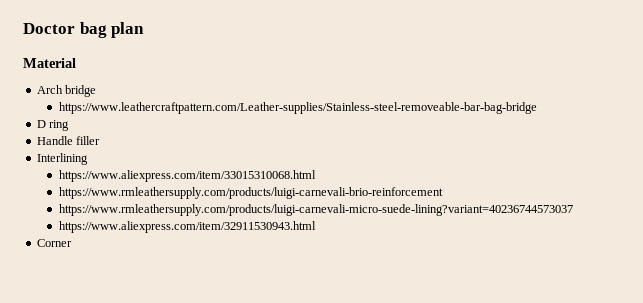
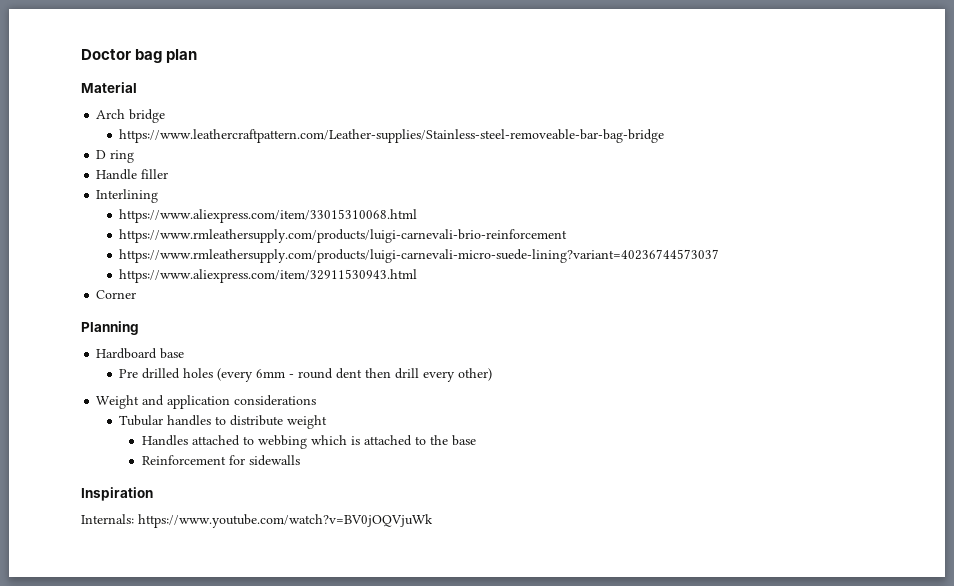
(72, 243) none -> [81,321,139,335] [96,348,185,359] [119,368,493,382] [96,395,317,409] [119,415,328,429] [141,435,476,449] [141,455,300,466] [81,487,153,501] [81,514,433,528] // Planning // Hardboard base // Pre drilled holes (every 6mm - round dent then drill every other) // Weight and application considerations // Tubular handles to distribute weight // Handles attached to webbing which is attached to the base // Reinforcement for sidewalls // Inspiration // Internals: https://www.youtube.com/watch?v=BV0jOQVjuWk

